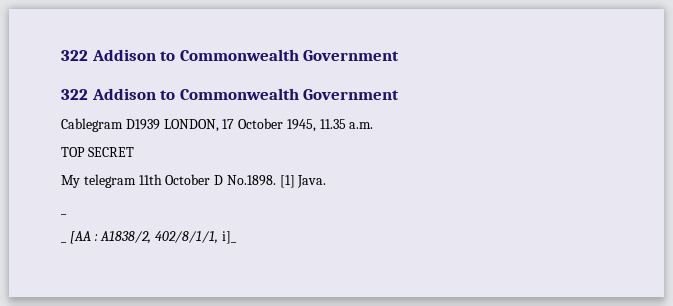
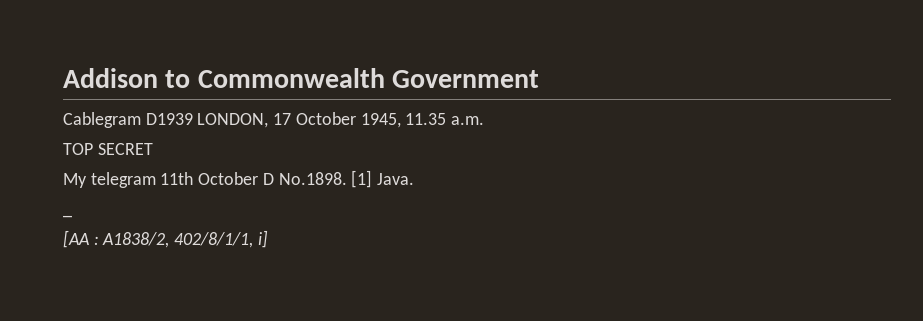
[61,49,400,61] [61,89,88,100] 322 Addison to Commonwealth Government // 322 -> (63, 78) none
[61,241,67,243] _ -> (72, 216) none
[221,231,237,244] i]_ -> [257,230,268,248] i]

